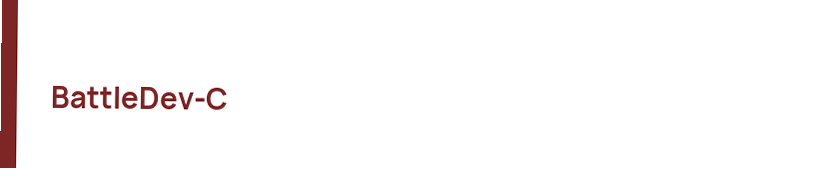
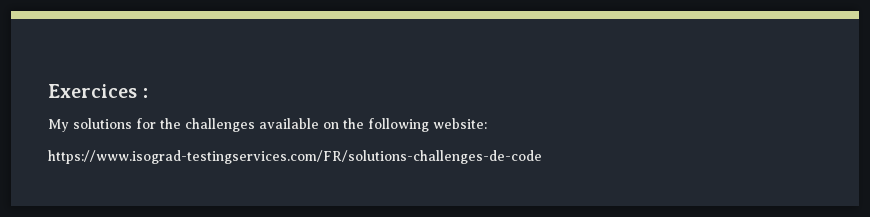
[50,85,229,110] BattleDev-C -> [48,84,149,98] [48,118,487,132] [48,150,542,164] Exercices : // My solutions for the challenges available on the following website: // https://www.isograd-testingservices.com/FR/solutions-challenges-de-code

